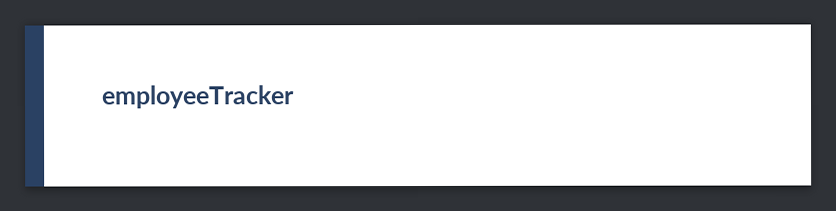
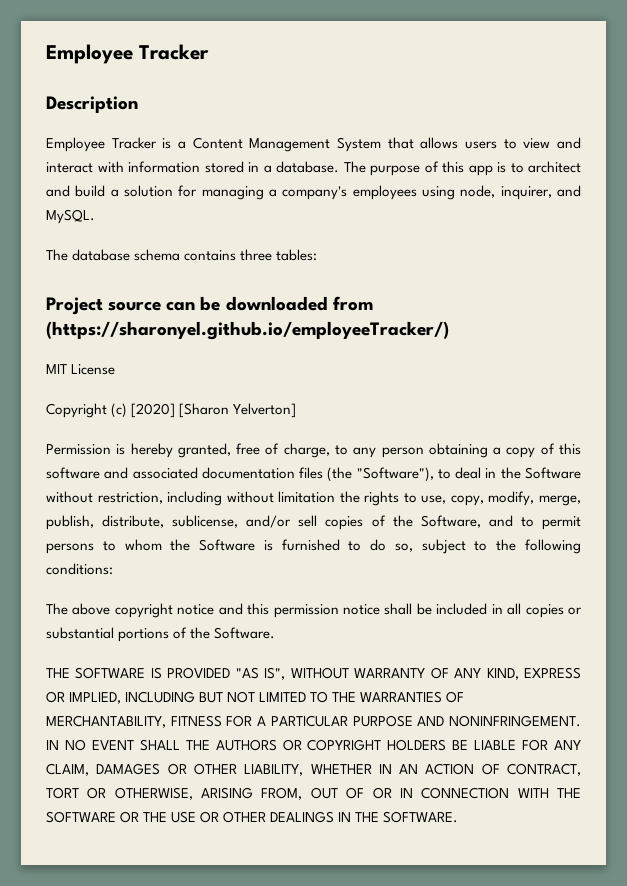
[101,85,295,109] employeeTracker -> [46,44,209,64] [46,96,138,113] [46,137,582,152] [46,161,581,176] [46,185,581,200] [46,209,95,224] [46,249,318,261] [46,296,373,315] [46,321,449,340] [46,364,116,375] [46,403,297,418] [46,443,581,458] [46,467,581,482] [46,491,582,506] [46,515,581,530] [46,539,581,554] [46,563,113,575] [46,603,583,618] [46,627,276,642] [46,667,581,680] [46,691,465,704] [46,715,581,728] [46,739,581,751] [46,763,582,776] [46,787,582,800] [46,811,459,823] Employee Tracker // Description // Employee Tracker is a Content Management System that allows users to view and interact with information stored in a database. The purpose of this app is to architect and build a solution for managing a company's employees using node, inquirer, and MySQL. // The database schema contains three tables: // Project source can be downloaded from (https://sharonyel.github.io/employeeTracker/) // MIT License // Copyright (c) [2020] [Sharon Yelverton] // Permission is hereby granted, free of charge, to any person obtaining a copy of this software and associated documentation files (the "Software"), to deal in the Software without restriction, including without limitation the rights to use, copy, modify, merge, publish, distribute, sublicense, and/or sell copies of the Software, and to permit persons to whom the Software is furnished to do so, subject to the following conditions: // The above copyright notice and this permission notice shall be included in all copies or substantial portions of the Software. // THE SOFTWARE IS PROVIDED "AS IS", WITHOUT WARRANTY OF ANY KIND, EXPRESS OR IMPLIED, INCLUDING BUT NOT LIMITED TO THE WARRANTIES OF MERCHANTABILITY, FITNESS FOR A PARTICULAR PURPOSE AND NONINFRINGEMENT. IN NO EVENT SHALL THE AUTHORS OR COPYRIGHT HOLDERS BE LIABLE FOR ANY CLAIM, DAMAGES OR OTHER LIABILITY, WHETHER IN AN ACTION OF CONTRACT, TORT OR OTHERWISE, ARISING FROM, OUT OF OR IN CONNECTION WITH THE SOFTWARE OR THE USE OR OTHER DEALINGS IN THE SOFTWARE.

